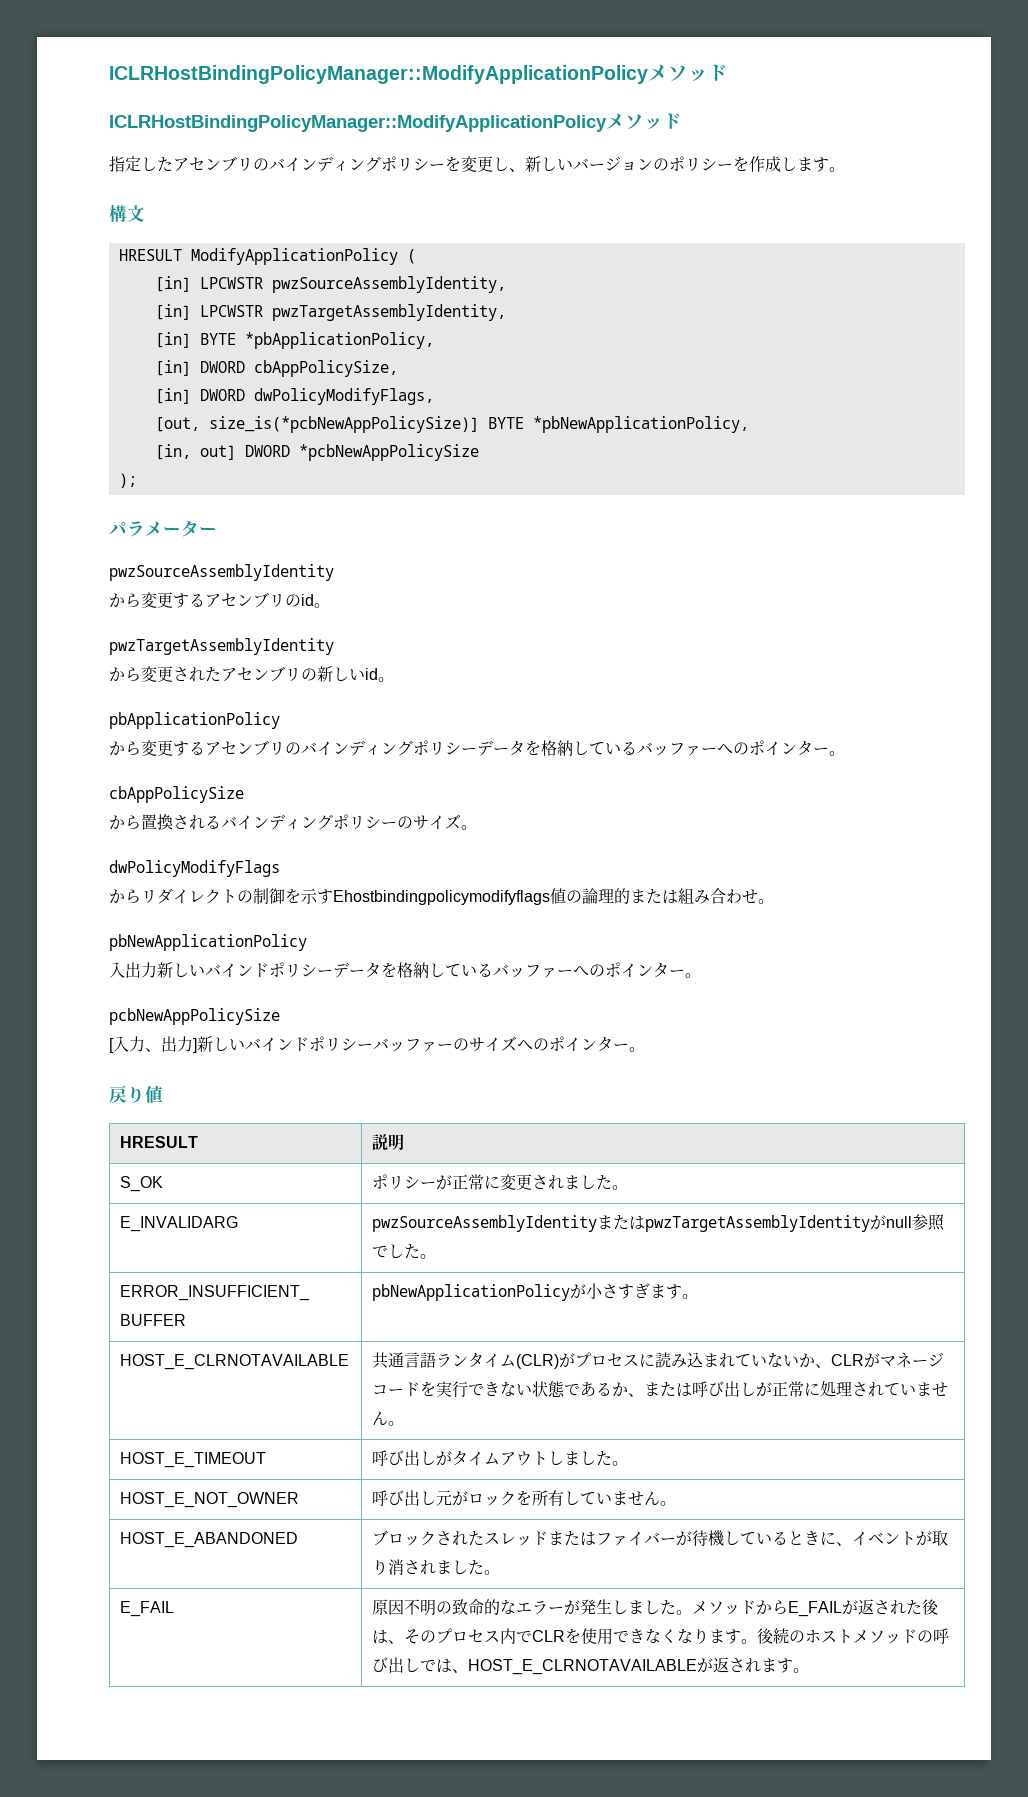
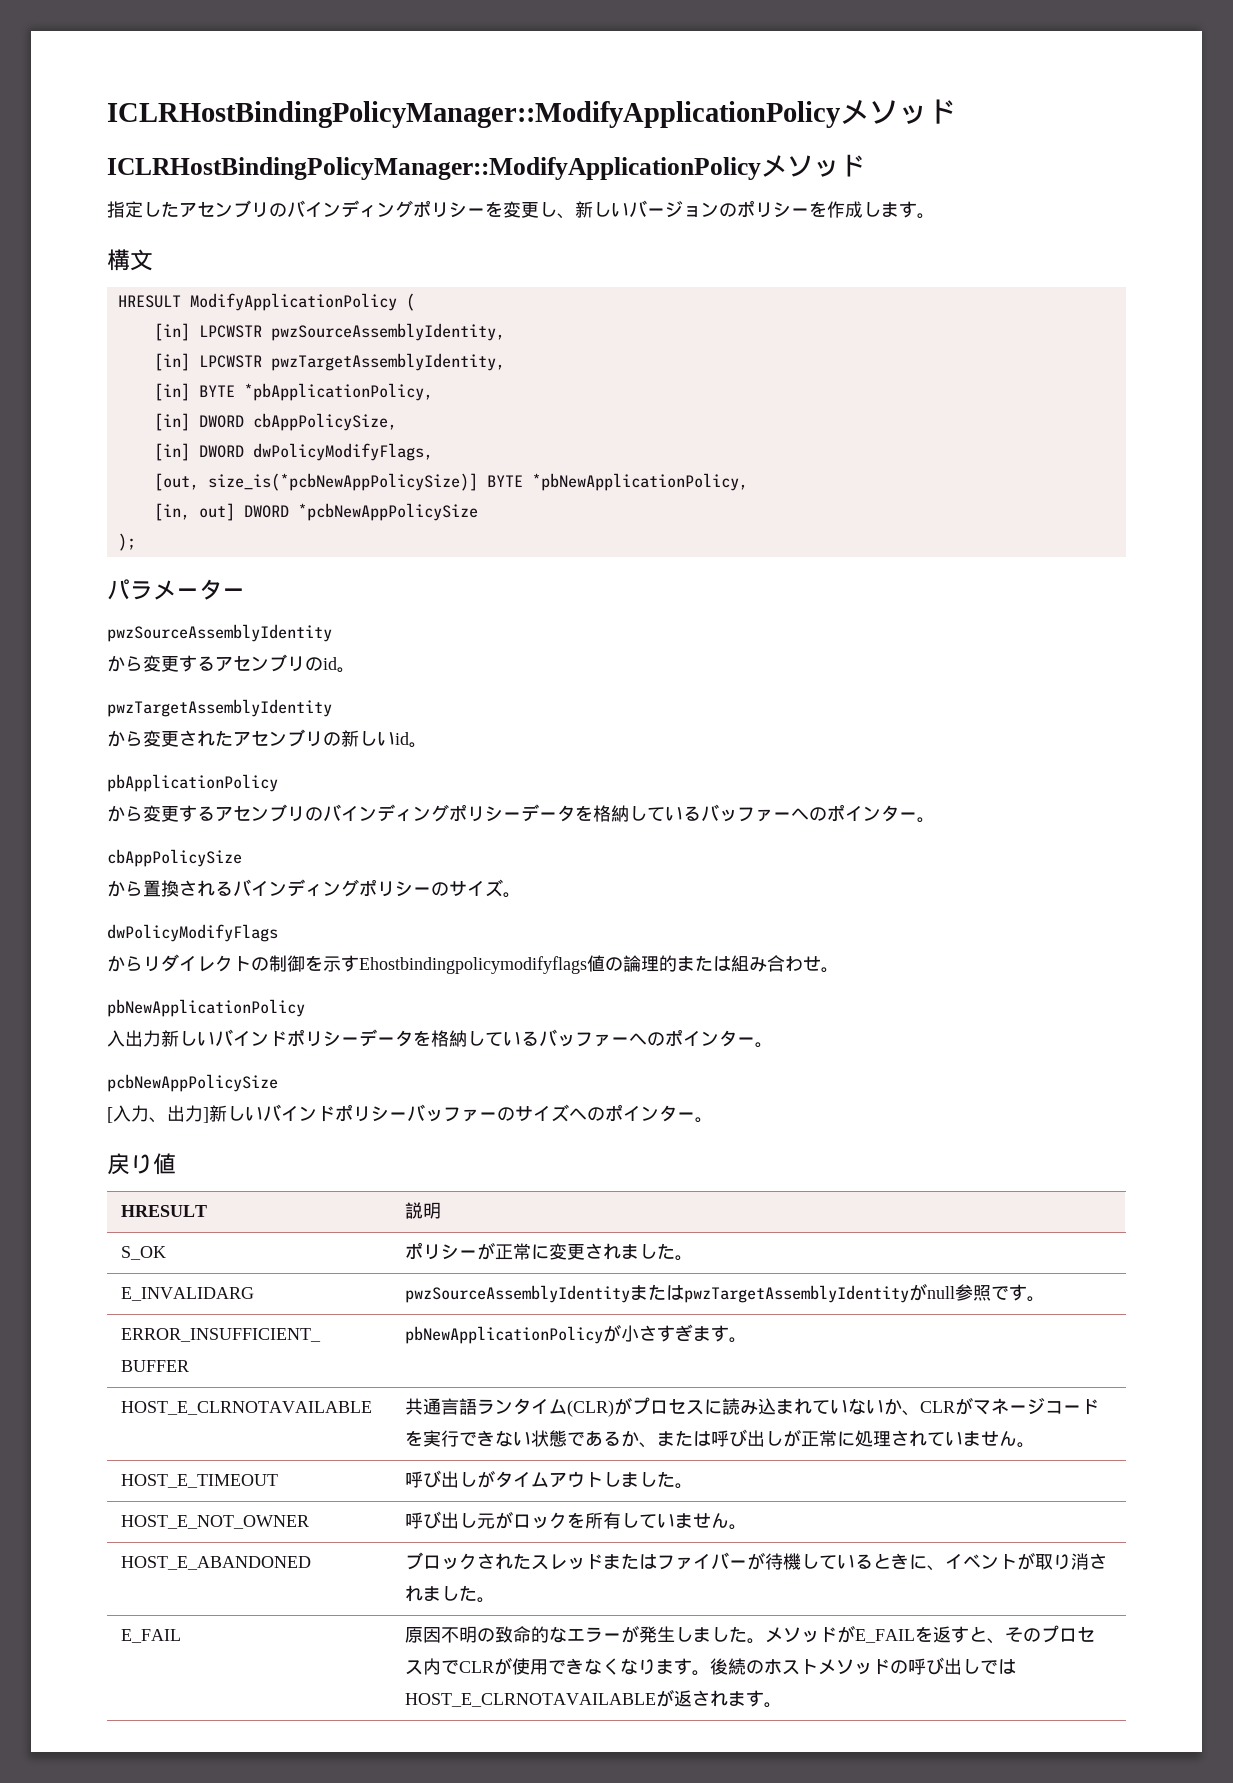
[387,1244,420,1259] した -> [1008,1284,1027,1301] す
[755,1599,939,1617] [371,1630,388,1644] からE_FAILが返された後は -> [836,1625,987,1643] がE_FAILを返すと
[564,1628,581,1644] を -> [493,1657,512,1675] が
[451,1669,468,1673] 、 -> (1016, 1666) none

